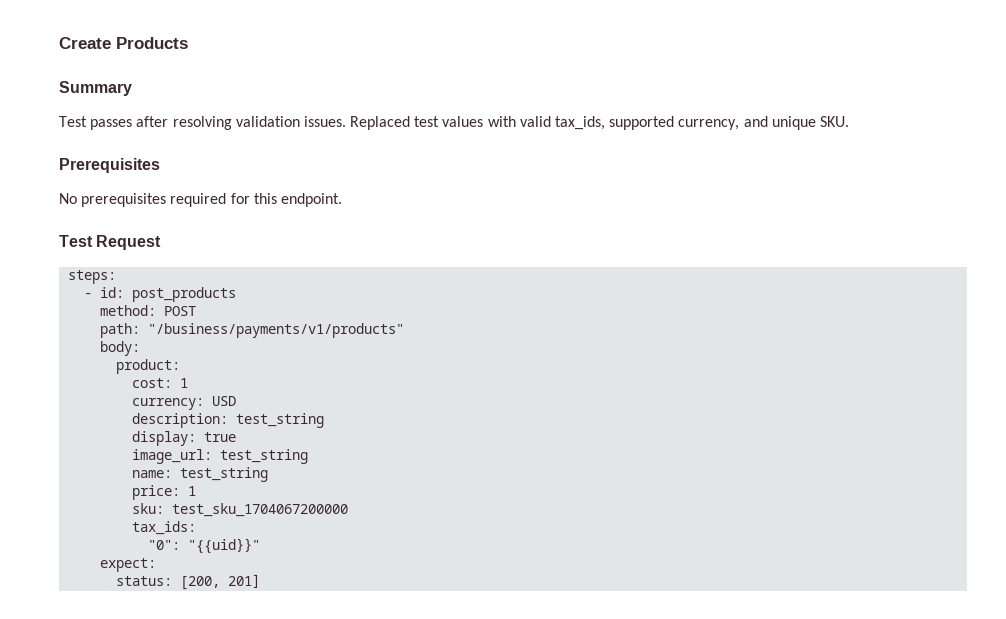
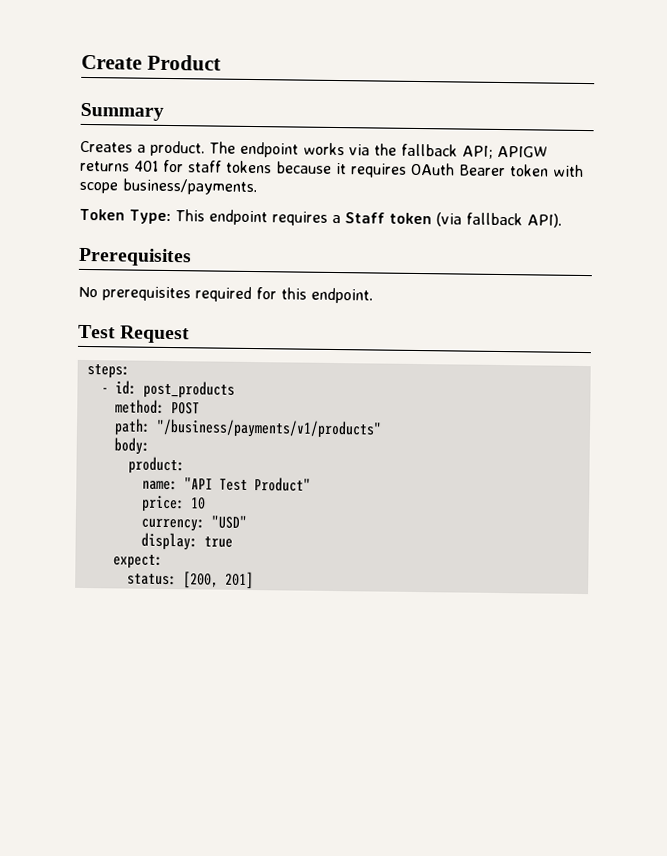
[116,37,188,49] Products -> [146,54,221,71] Product
[59,116,849,130] Test passes after resolving validation issues. Replaced test values with valid tax_ids, supported currency, and unique SKU. -> [80,140,548,159] [80,159,584,178] [79,178,257,196] [79,208,562,228] Creates a product. The endpoint works via the fallback API; APIGW returns 401 for staff tokens because it requires OAuth Bearer token with scope business/payments. // Token Type: This endpoint requires a Staff token (via fallback API).
[132,378,189,388] [132,396,237,410] [132,413,325,428] [132,431,237,446] [132,449,309,464] [132,467,269,482] [132,485,197,500] [132,503,349,517] [132,521,197,535] [148,538,261,554] cost: 1 // currency: USD // description: test_string // display: true // image_url: test_string // name: test_string // price: 1 // sku: test_sku_1704067200000 // tax_ids: // "0": "{{uid}}" -> [141,477,311,492] [140,495,206,513] [140,515,247,532] [140,532,233,551] name: "API Test Product" // price: 10 // currency: "USD" // display: true

